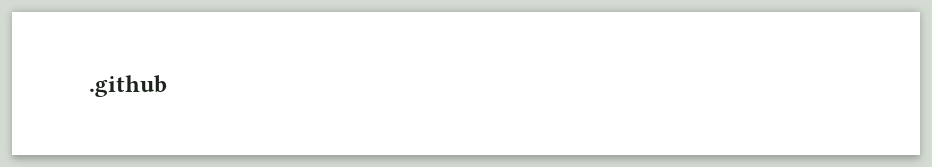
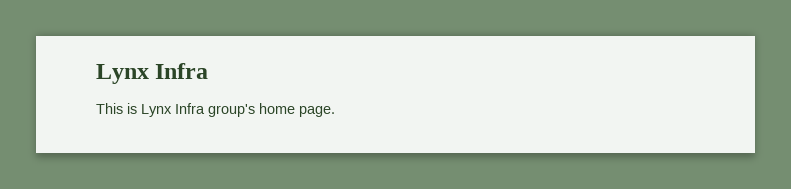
[89,75,167,97] .github -> [96,63,209,84] [96,103,335,117] Lynx Infra // This is Lynx Infra group's home page.

